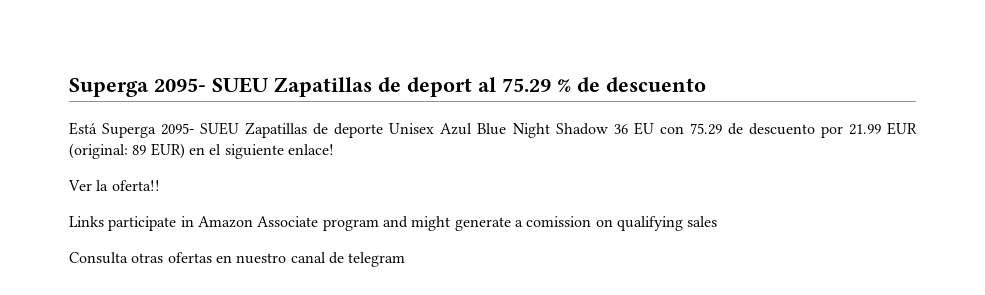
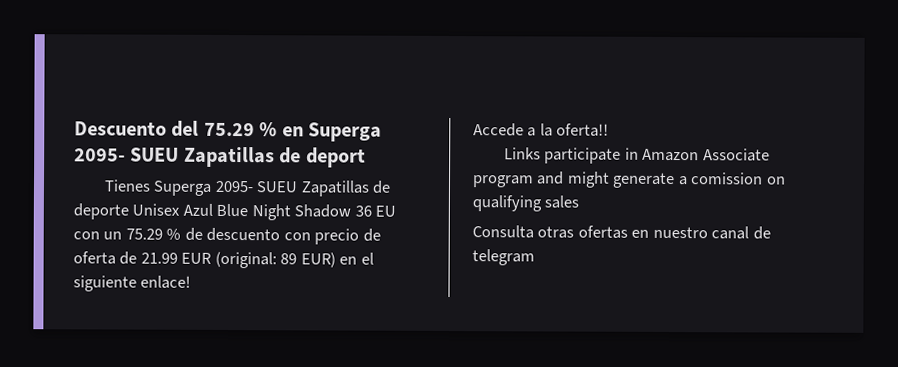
(69, 87) none -> [74,120,304,137] Descuento del 75.29 % en
[478,77,706,92] [69,122,97,135] al 75.29 % de descuento // Está -> [103,179,151,192] // Tienes
[689,123,843,138] 75.29 de descuento por -> [103,227,381,245] [73,251,138,265] un 75.29 % de descuento con precio de oferta de
[68,180,92,191] Ver -> [473,123,537,137] Accede a

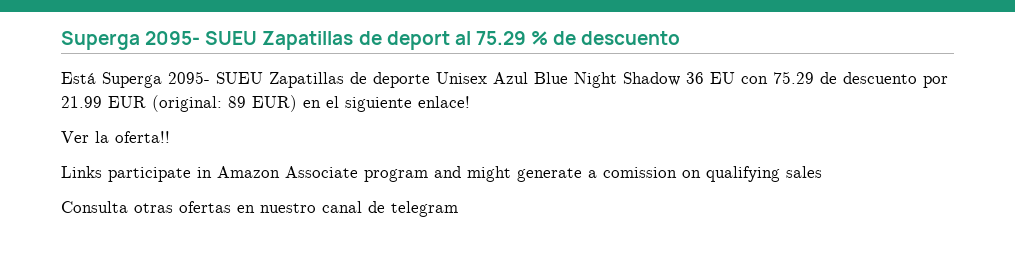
[74,120,304,137] Descuento del 75.29 % en -> (61, 40) none
[103,179,151,192] // Tienes -> [454,31,681,45] [61,72,96,84] al 75.29 % de descuento // Está
[103,227,381,245] [73,251,138,265] un 75.29 % de descuento con precio de oferta de -> [773,71,948,88] 75.29 de descuento por
[473,123,537,137] Accede a -> [61,131,89,143] Ver

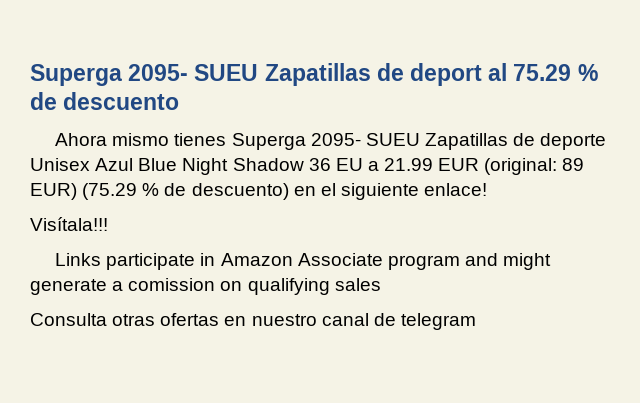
[61,72,96,84] Está -> [55,133,227,146] Ahora mismo tienes
[741,71,948,88] con 75.29 de descuento por -> [367,161,379,171] a
(297, 103) none -> [82,183,289,200] (75.29 % de descuento)
[61,131,170,143] Ver la oferta!! -> [30,217,108,231] Visítala!!!

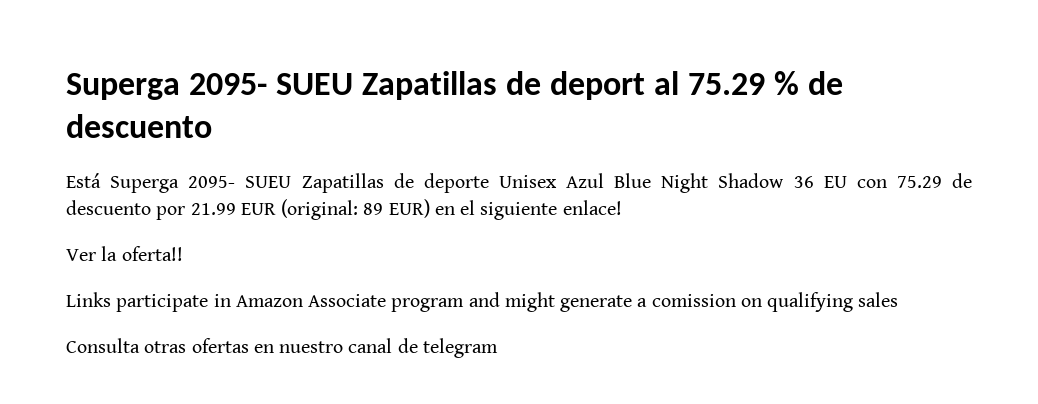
[55,133,227,146] Ahora mismo tienes -> [66,173,101,188] Está
[367,161,379,171] a -> [856,173,972,188] [66,200,186,220] con 75.29 de descuento por
[82,183,289,200] (75.29 % de descuento) -> (430, 208) none
[30,217,108,231] Visítala!!! -> [66,246,183,261] Ver la oferta!!

